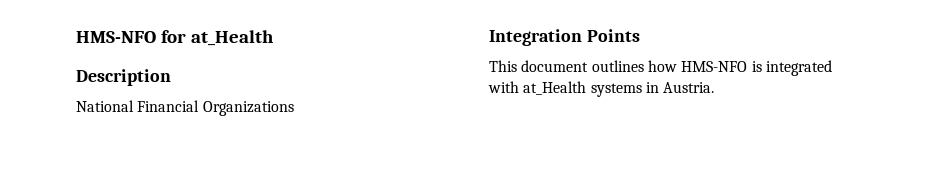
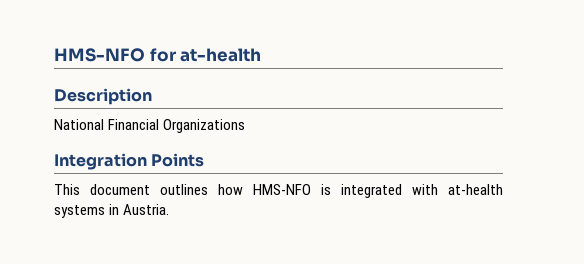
[190,30,274,46] at_Health -> [180,48,262,62] at-health
[523,81,587,95] at_Health -> [448,184,503,195] at-health

